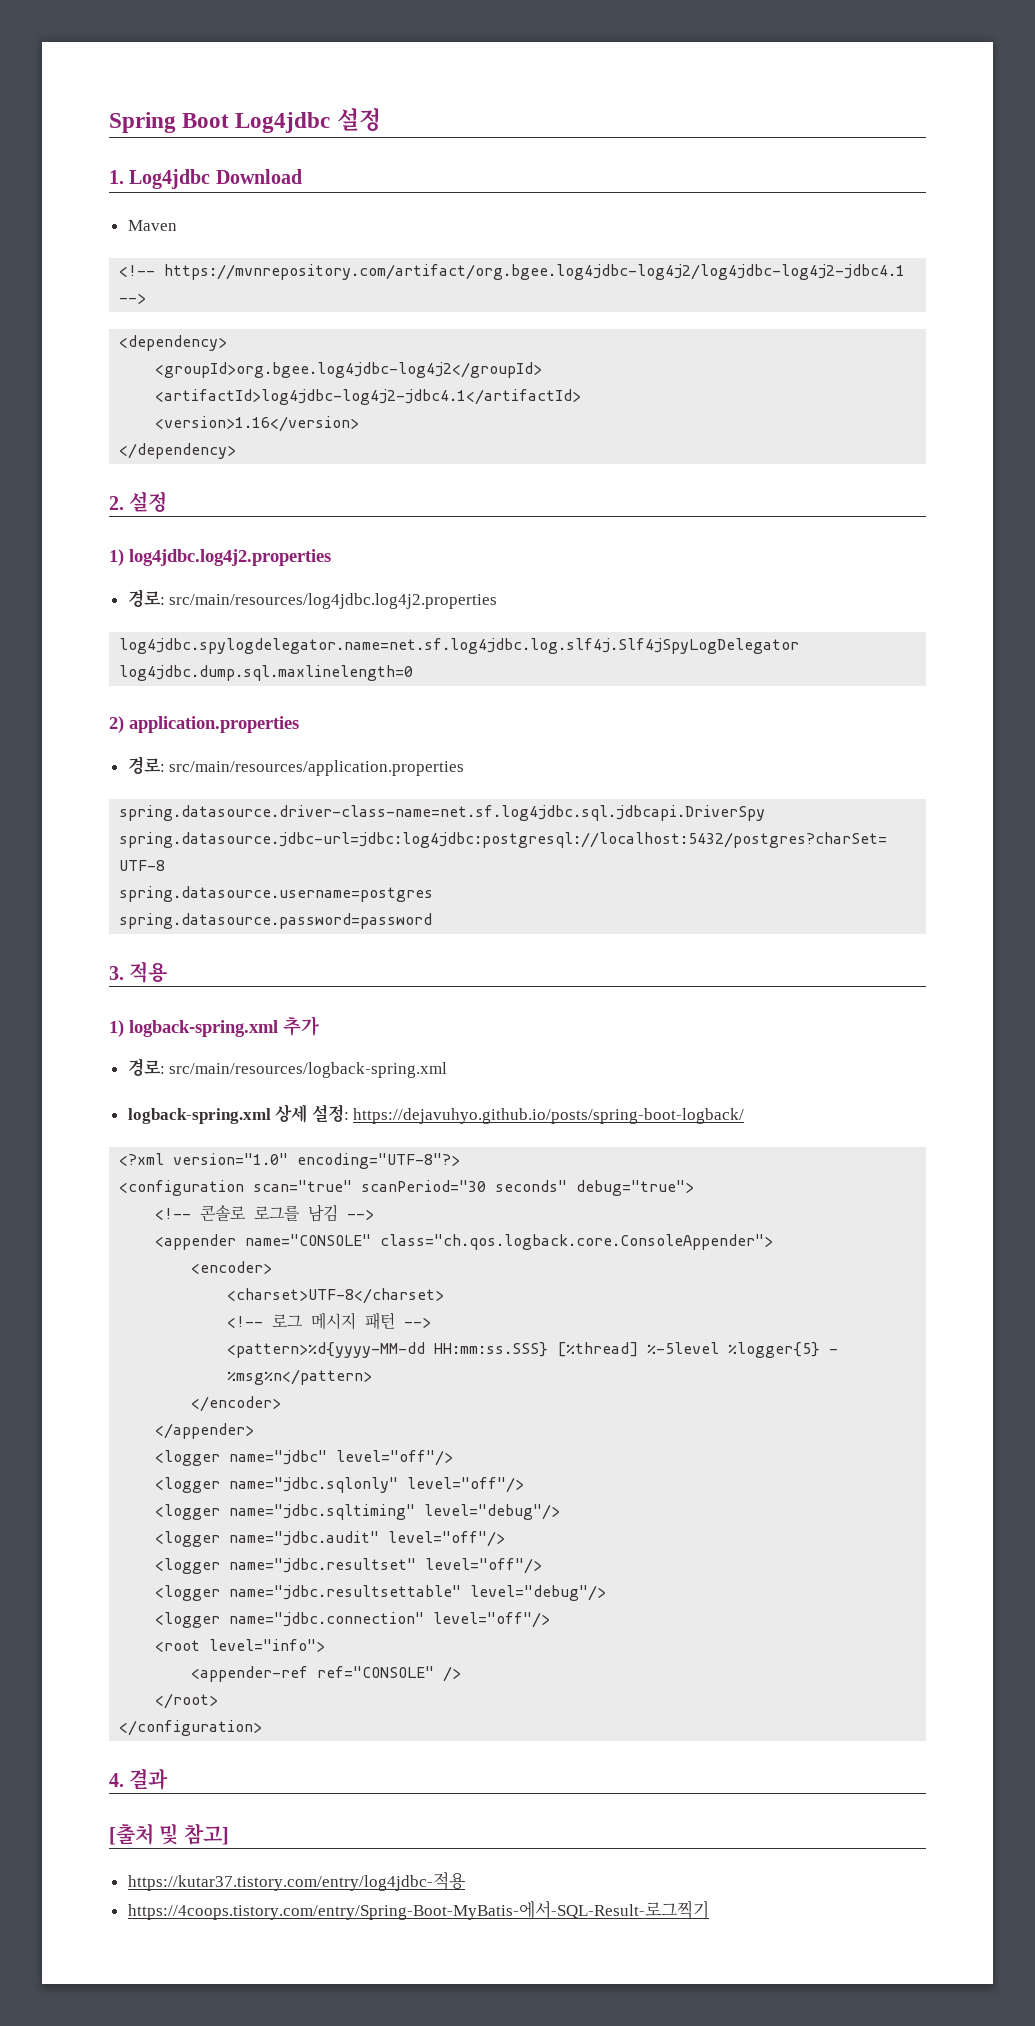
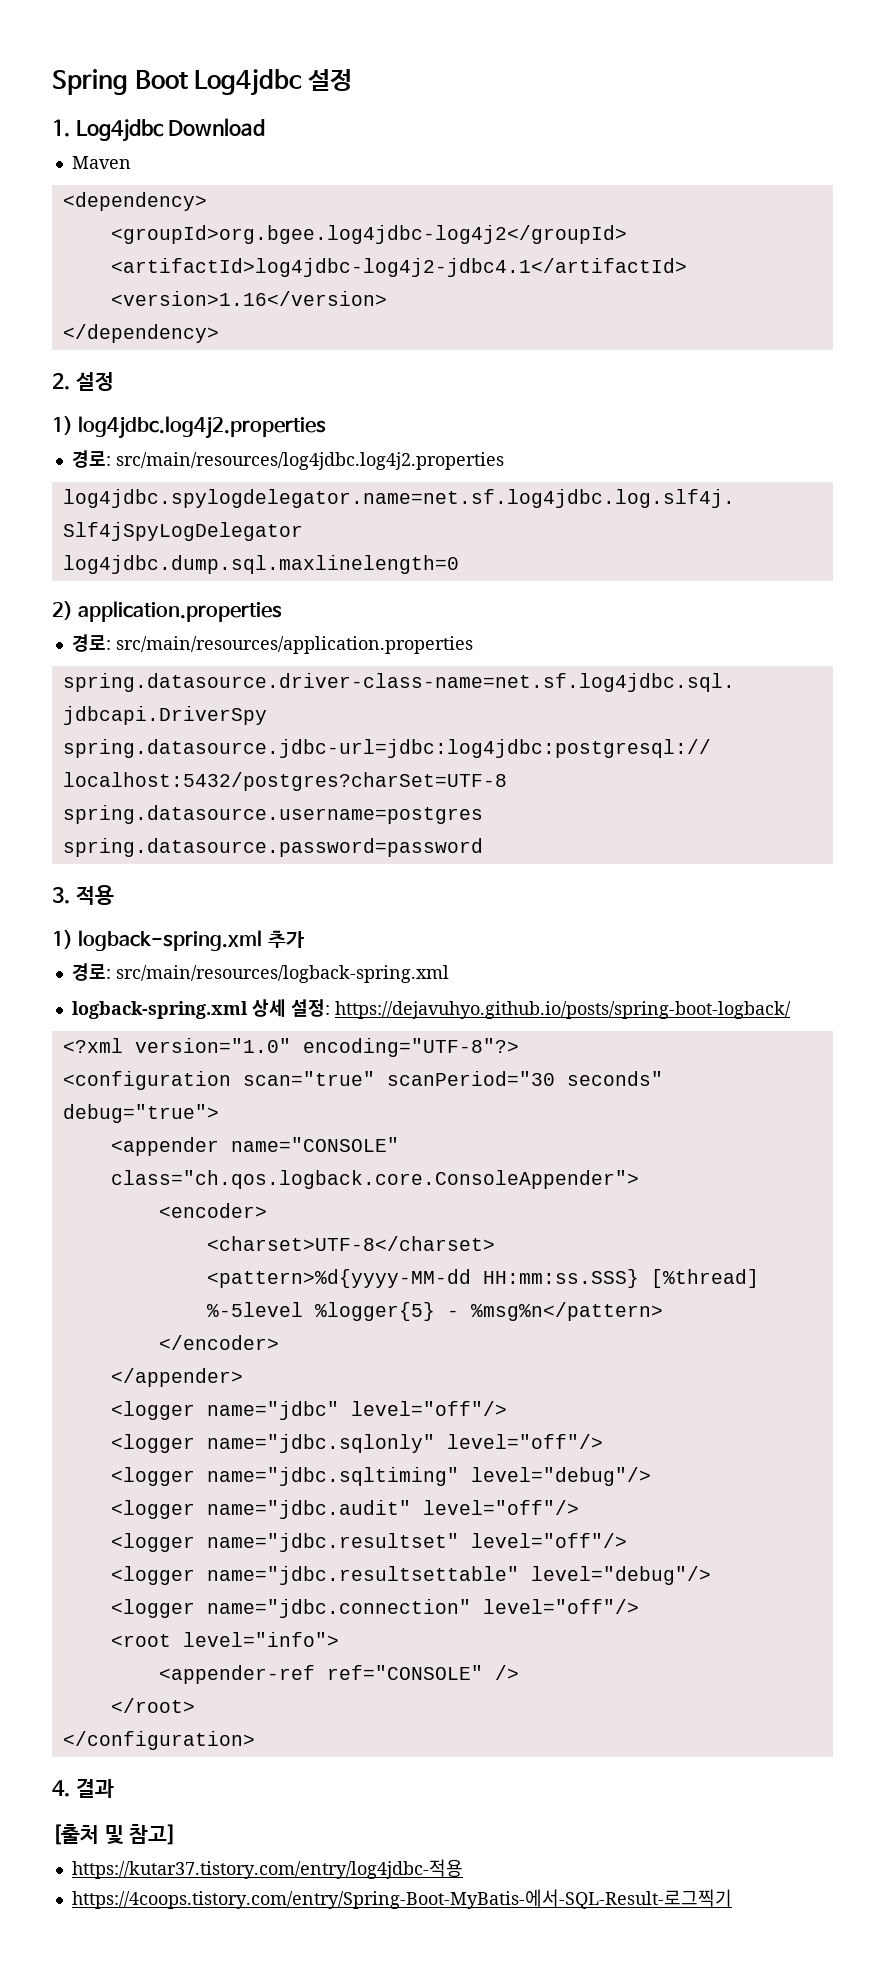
[119,264,906,280] [119,293,147,304] // <!-- https://mvnrepository.com/artifact/org.bgee.log4jdbc-log4j2/log4jdbc-log4j2-jdbc4.1 --> -> (131, 162) none
[155,1204,375,1222] // <!-- 콘솔로 로그를 남김 --> -> (219, 1113) none
[227,1312,432,1330] // <!-- 로그 메시지 패턴 --> -> (495, 1243) none

